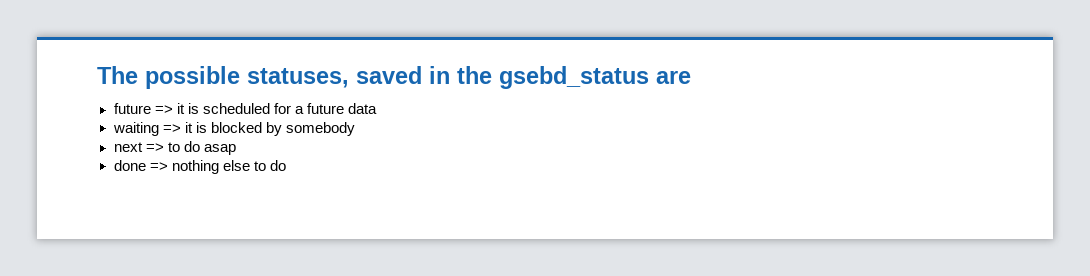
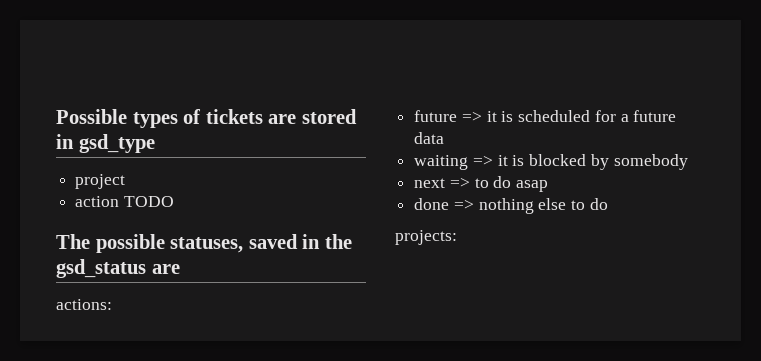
(97, 75) none -> [56,109,357,128] [56,134,155,153] [75,174,126,189] [75,196,174,207] Possible types of tickets are stored in gsd_type // project // action TODO //
[499,66,691,89] gsebd_status are -> [56,259,180,278] [56,299,112,310] gsd_status are // actions:
(286, 165) none -> [395,230,457,245] // projects:

